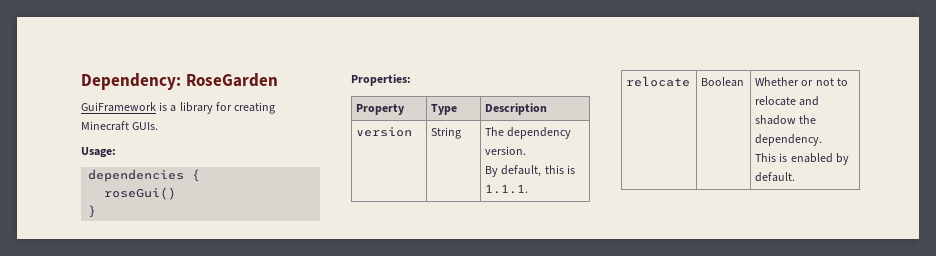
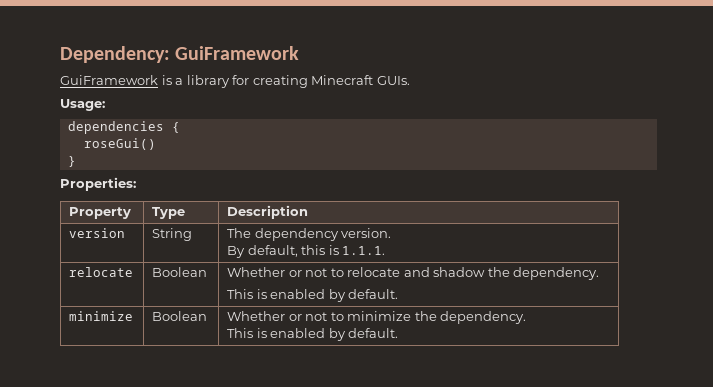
[185,73,278,87] RoseGarden -> [175,46,300,60] GuiFramework
(796, 177) none -> [69,311,134,321] [152,311,208,321] [227,311,527,324] [227,328,399,341] // minimize | Boolean | Whether or not to minimize the dependency. // This is enabled by default.

